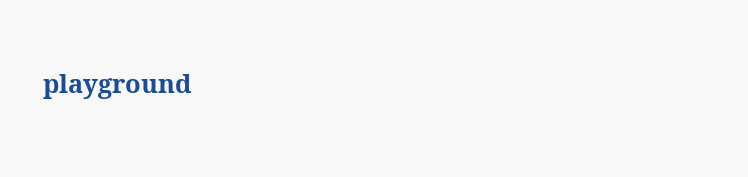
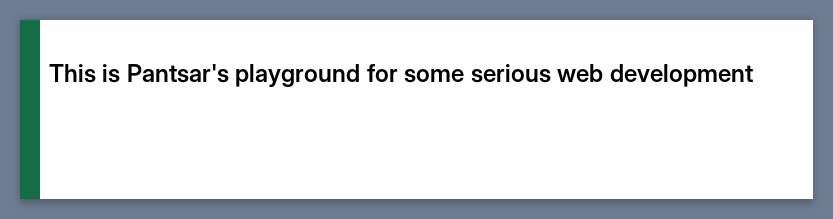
[43,74,192,99] playground -> [49,64,753,87] This is Pantsar's playground for some serious web development

